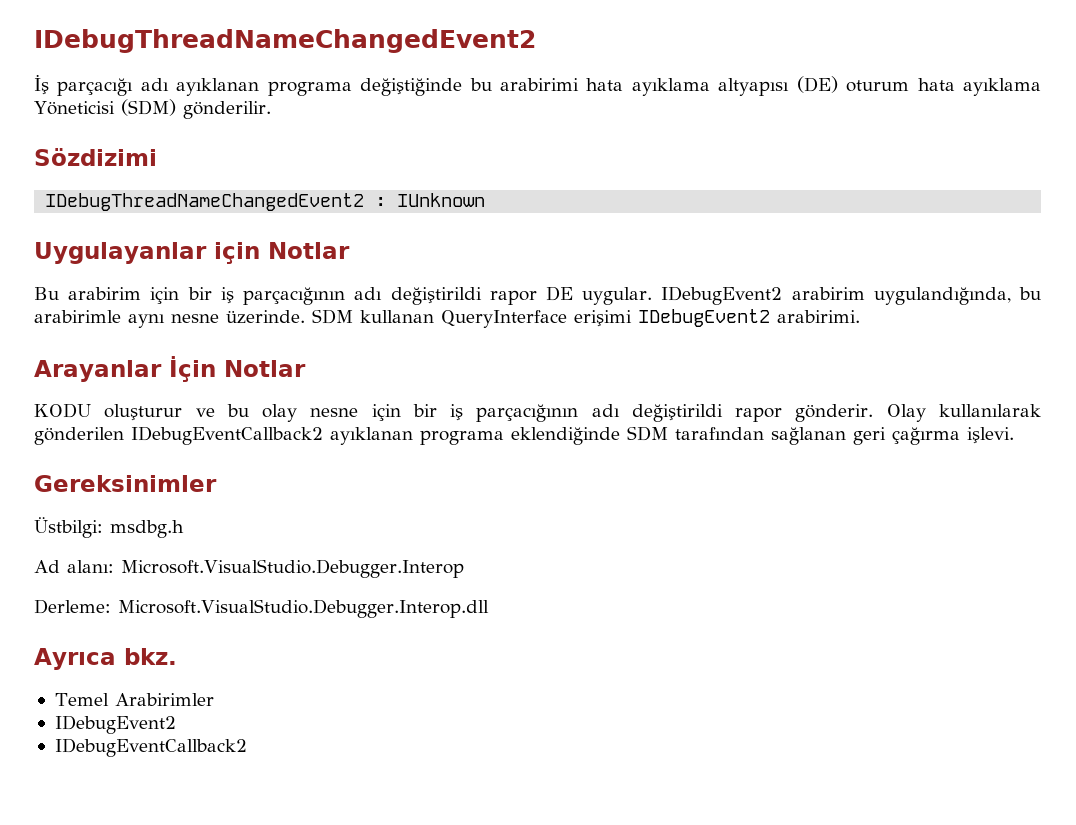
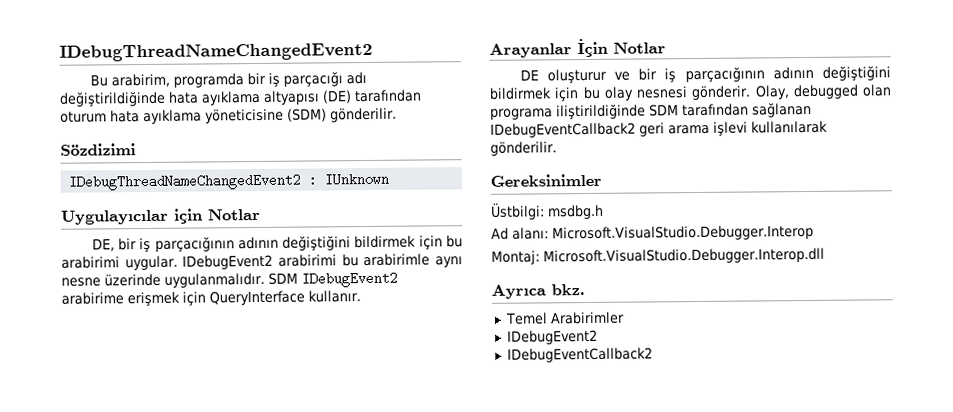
[34,74,579,96] İş parçacığı adı ayıklanan programa değiştiğinde bu arabirimi -> [89,71,367,88] [59,91,166,107] Bu arabirim, programda bir iş parçacığı adı değiştirildiğinde
(838, 84) none -> [354,89,422,103] tarafından
[34,101,115,115] Yöneticisi -> [205,108,284,124] yöneticisine
[34,242,207,264] Uygulayanlar -> [61,209,169,225] Uygulayıcılar
[34,286,1041,305] [34,309,860,328] Bu arabirim için bir iş parçacığının adı değiştirildi rapor DE uygular. IDebugEvent2 arabirim uygulandığında, bu arabirimle aynı nesne üzerinde. SDM kullanan QueryInterface erişimi IDebugEvent2 arabirimi. -> [91,235,463,253] [61,253,463,271] [61,271,398,288] [61,290,361,307] DE, bir iş parçacığının adının değiştiğini bildirmek için bu arabirimi uygular. IDebugEvent2 arabirimi bu arabirimle aynı nesne üzerinde uygulanmalıdır. SDM IDebugEvent2 arabirime erişmek için QueryInterface kullanır.
[34,403,91,418] KODU -> [519,69,539,81] DE
[226,404,1041,422] [34,426,1014,445] bu olay nesne için bir iş parçacığının adı değiştirildi rapor gönderir. Olay kullanılarak gönderilen IDebugEventCallback2 ayıklanan programa eklendiğinde SDM tarafından sağlanan geri çağırma işlevi. -> [638,66,891,83] [489,84,892,102] [490,102,812,120] [490,120,828,138] [490,141,557,156] bir iş parçacığının adının değiştiğini bildirmek için bu olay nesnesi gönderir. Olay, debugged olan programa iliştirildiğinde SDM tarafından sağlanan IDebugEventCallback2 geri arama işlevi kullanılarak gönderilir.
[34,599,111,614] Derleme: -> [491,250,540,265] Montaj:

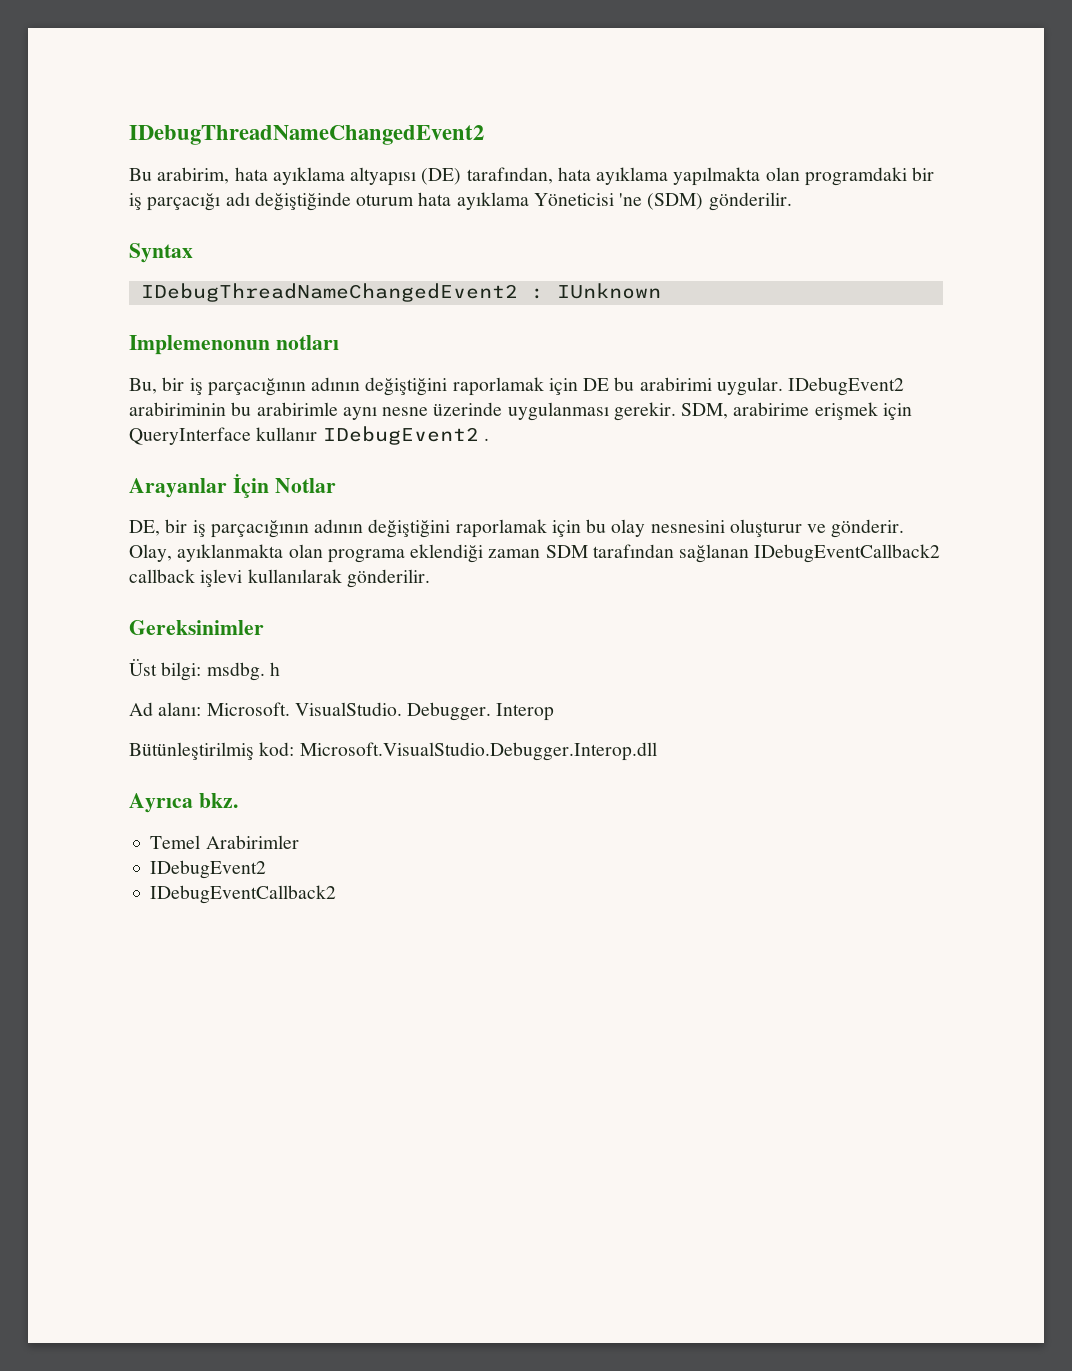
[172,71,367,88] [59,89,422,107] programda bir iş parçacığı adı değiştirildiğinde hata ayıklama altyapısı (DE) tarafından -> [234,167,935,186] [129,192,351,211] hata ayıklama altyapısı (DE) tarafından, hata ayıklama yapılmakta olan programdaki bir iş parçacığı adı değiştiğinde
[205,108,284,124] yöneticisine -> [533,193,643,206] Yöneticisi 'ne
[60,143,136,156] Sözdizimi -> [129,243,193,263] Syntax
[61,208,203,225] Uygulayıcılar için -> [129,335,339,355] [129,377,905,396] [129,402,912,421] [129,426,489,445] [129,474,269,498] Implemenonun notları // Bu, bir iş parçacığının adının değiştiğini raporlamak için DE bu arabirimi uygular. IDebugEvent2 arabiriminin bu arabirimle aynı nesne üzerinde uygulanması gerekir. SDM, arabirime erişmek için QueryInterface kullanır IDebugEvent2 . // Arayanlar İçin
[354,235,463,250] [61,253,463,271] [61,271,398,288] [61,290,361,307] [489,38,666,58] [519,66,891,84] [489,86,689,102] bildirmek için bu arabirimi uygular. IDebugEvent2 arabirimi bu arabirimle aynı nesne üzerinde uygulanmalıdır. SDM IDebugEvent2 arabirime erişmek için QueryInterface kullanır. // Arayanlar İçin Notlar // DE oluşturur ve bir iş parçacığının adının değiştiğini bildirmek için bu olay nesnesi -> [455,519,827,538] raporlamak için bu olay nesnesini oluşturur ve
[792,84,859,100] debugged -> [177,544,284,562] ayıklanmakta
[556,104,646,120] iliştirildiğinde -> [410,544,541,563] eklendiği zaman
[639,122,710,137] geri arama -> [129,569,195,583] callback
[490,202,604,220] [491,224,814,242] [491,250,540,265] Üstbilgi: msdbg.h // Ad alanı: Microsoft.VisualStudio.Debugger.Interop // Montaj: -> [129,659,280,681] [129,702,555,721] [129,742,295,760] Üst bilgi: msdbg. h // Ad alanı: Microsoft. VisualStudio. Debugger. Interop // Bütünleştirilmiş kod:

